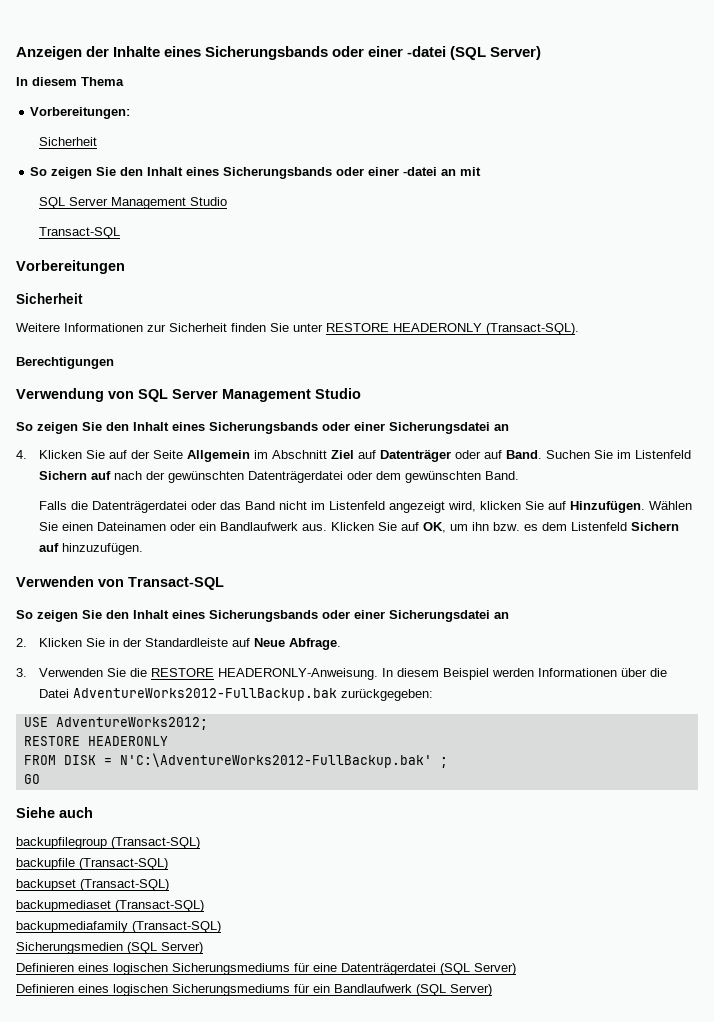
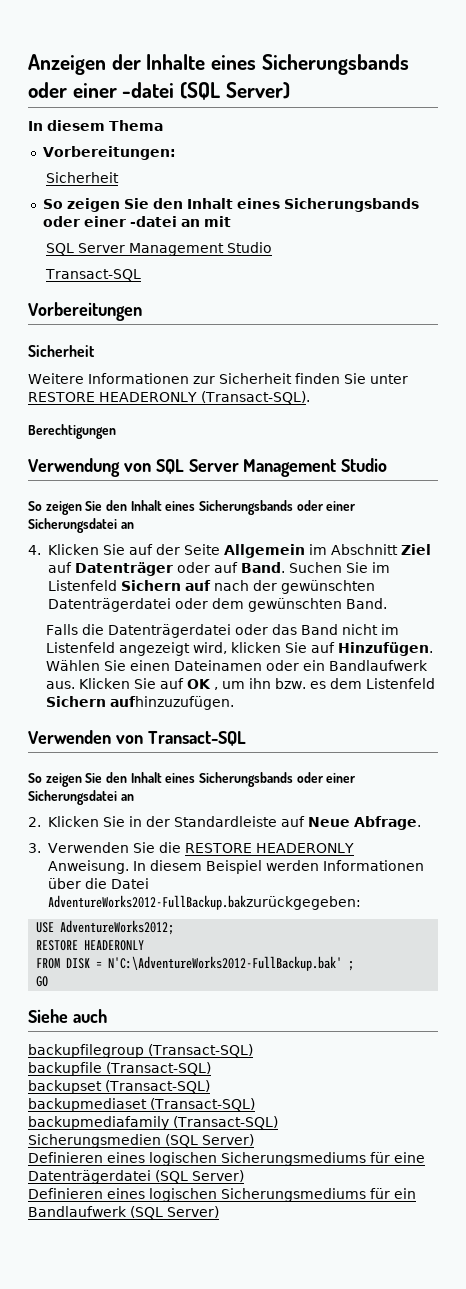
[423,522,447,533] OK, -> [186,679,218,690] OK ,
[39,543,144,555] auf hinzuzufügen. -> [109,696,234,710] aufhinzuzufügen.
[218,668,379,680] HEADERONLY-Anweisung. -> [255,843,354,853] [47,860,129,874] HEADERONLY Anweisung.
[73,688,434,701] AdventureWorks2012-FullBackup.bak zurückgegeben: -> [47,895,361,910] AdventureWorks2012-FullBackup.bakzurückgegeben:

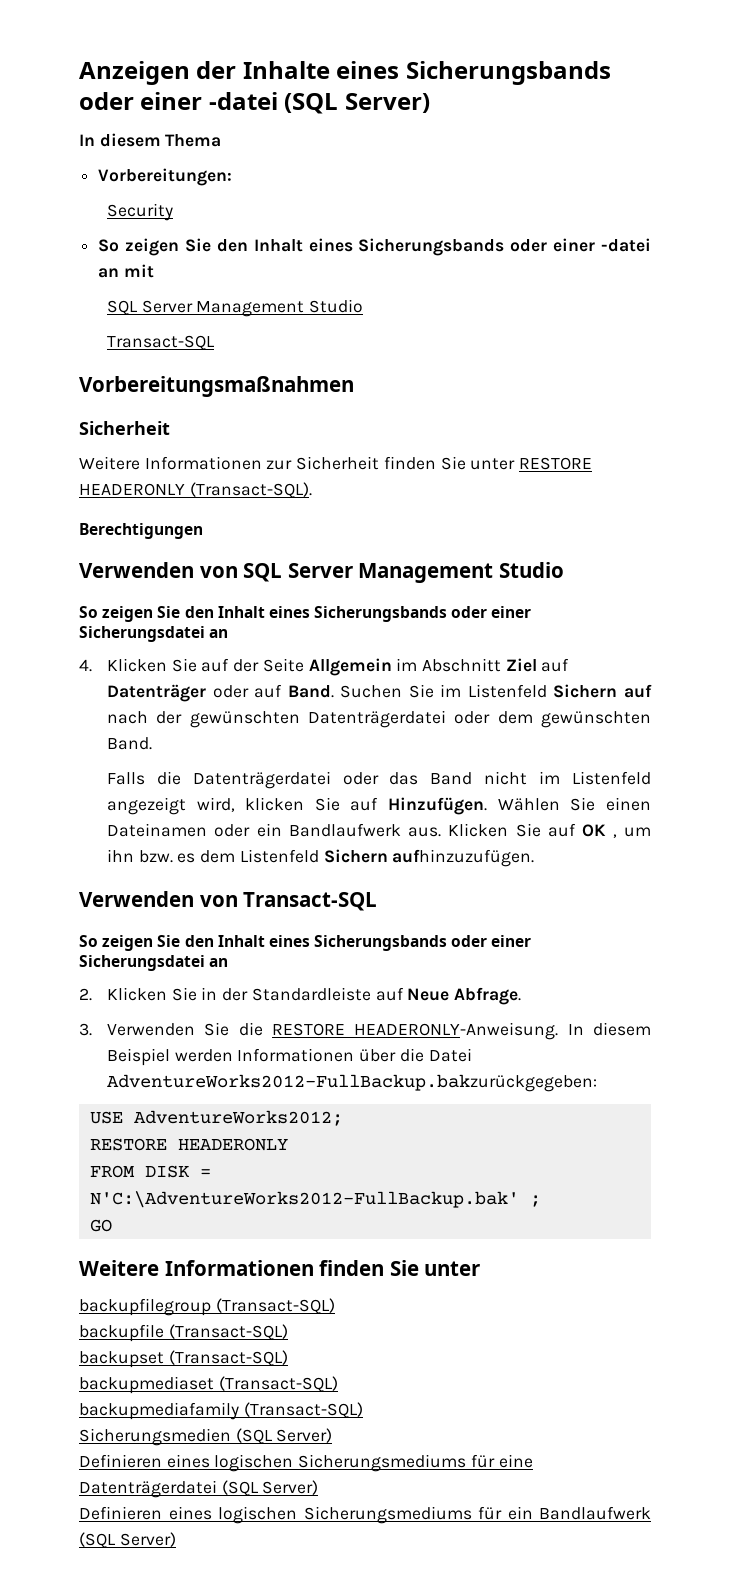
[45,172,119,183] Sicherheit -> [106,203,173,221] Security
[28,302,142,321] Vorbereitungen -> [79,376,354,397] Vorbereitungsmaßnahmen
[28,458,120,477] Verwendung -> [79,562,194,578] Verwenden
[255,843,354,853] [47,860,129,874] HEADERONLY Anweisung. -> [354,1022,559,1040] HEADERONLY-Anweisung.
[28,1009,107,1023] Siehe auch -> [79,1260,481,1276] Weitere Informationen finden Sie unter

